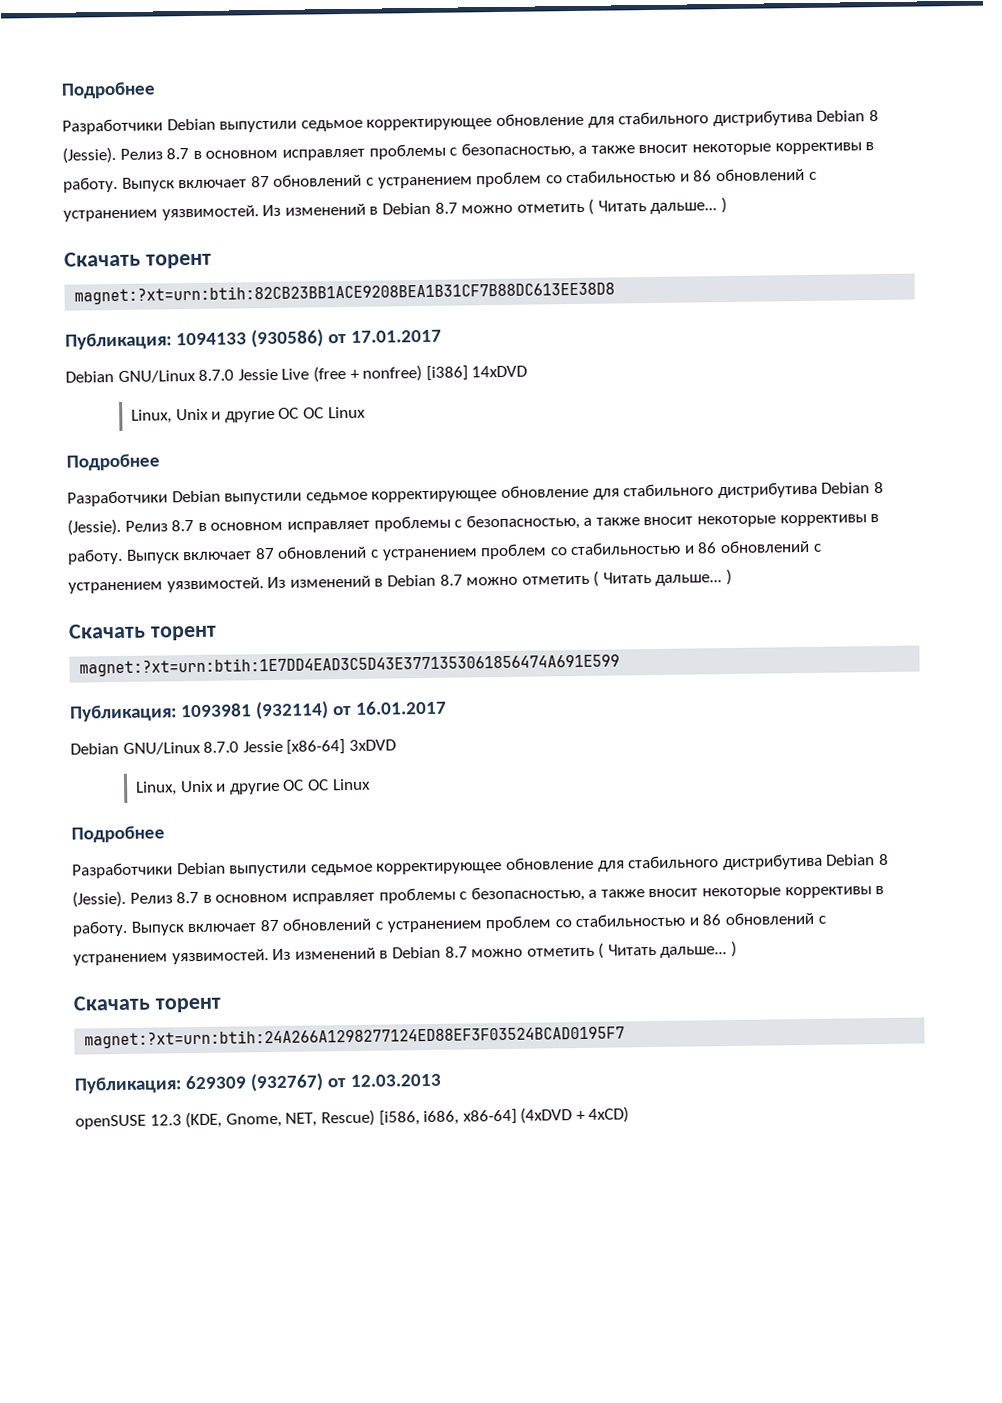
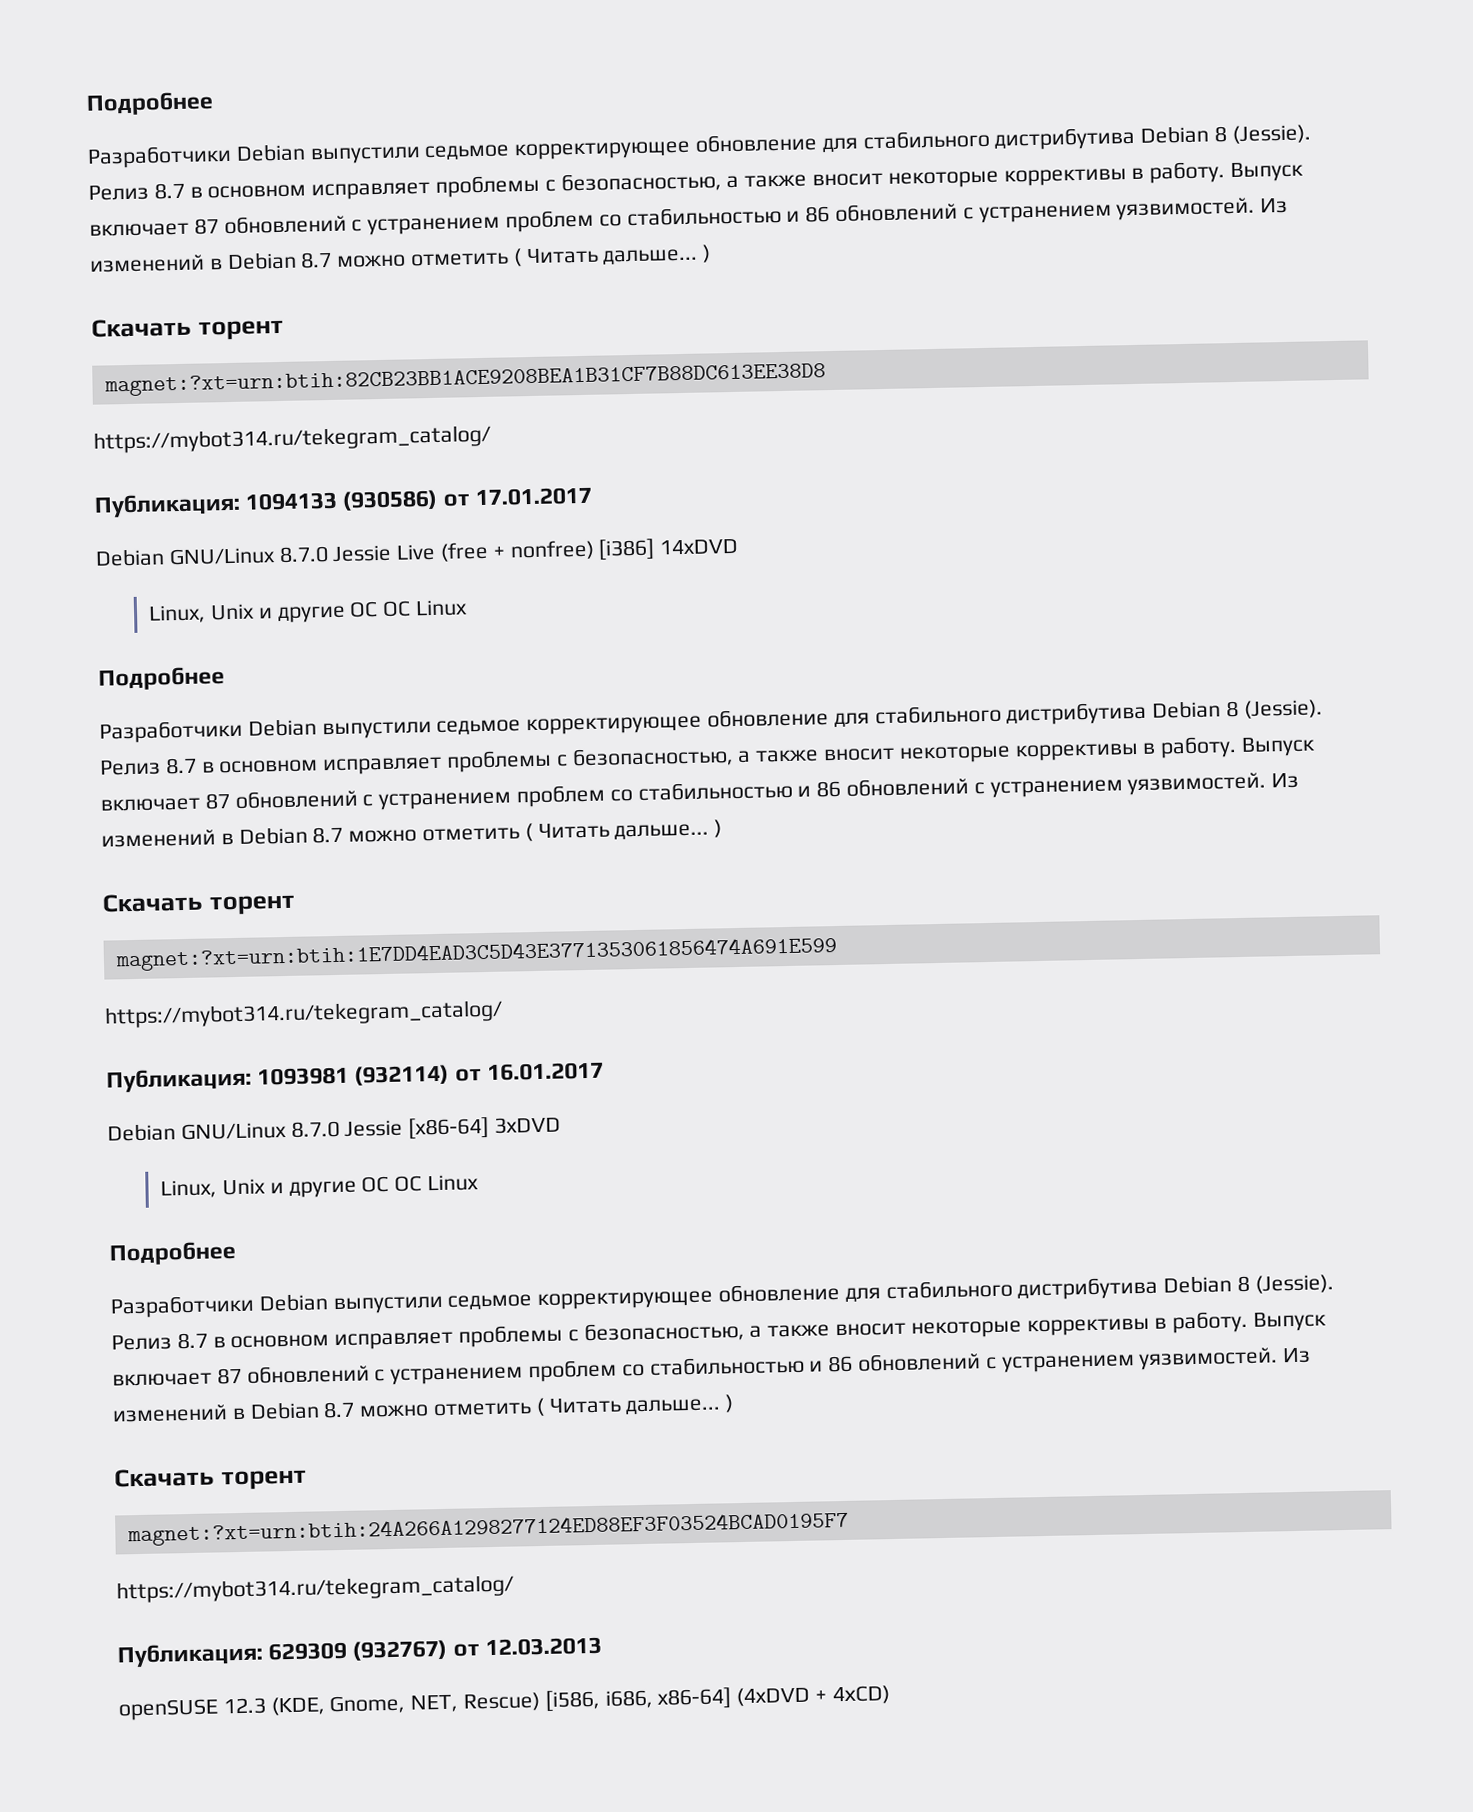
(616, 293) none -> [93,424,491,454] // https://mybot314.ru/tekegram_catalog/
(621, 665) none -> [104,999,503,1029] // https://mybot314.ru/tekegram_catalog/
(626, 1037) none -> [116,1574,514,1604] // https://mybot314.ru/tekegram_catalog/

